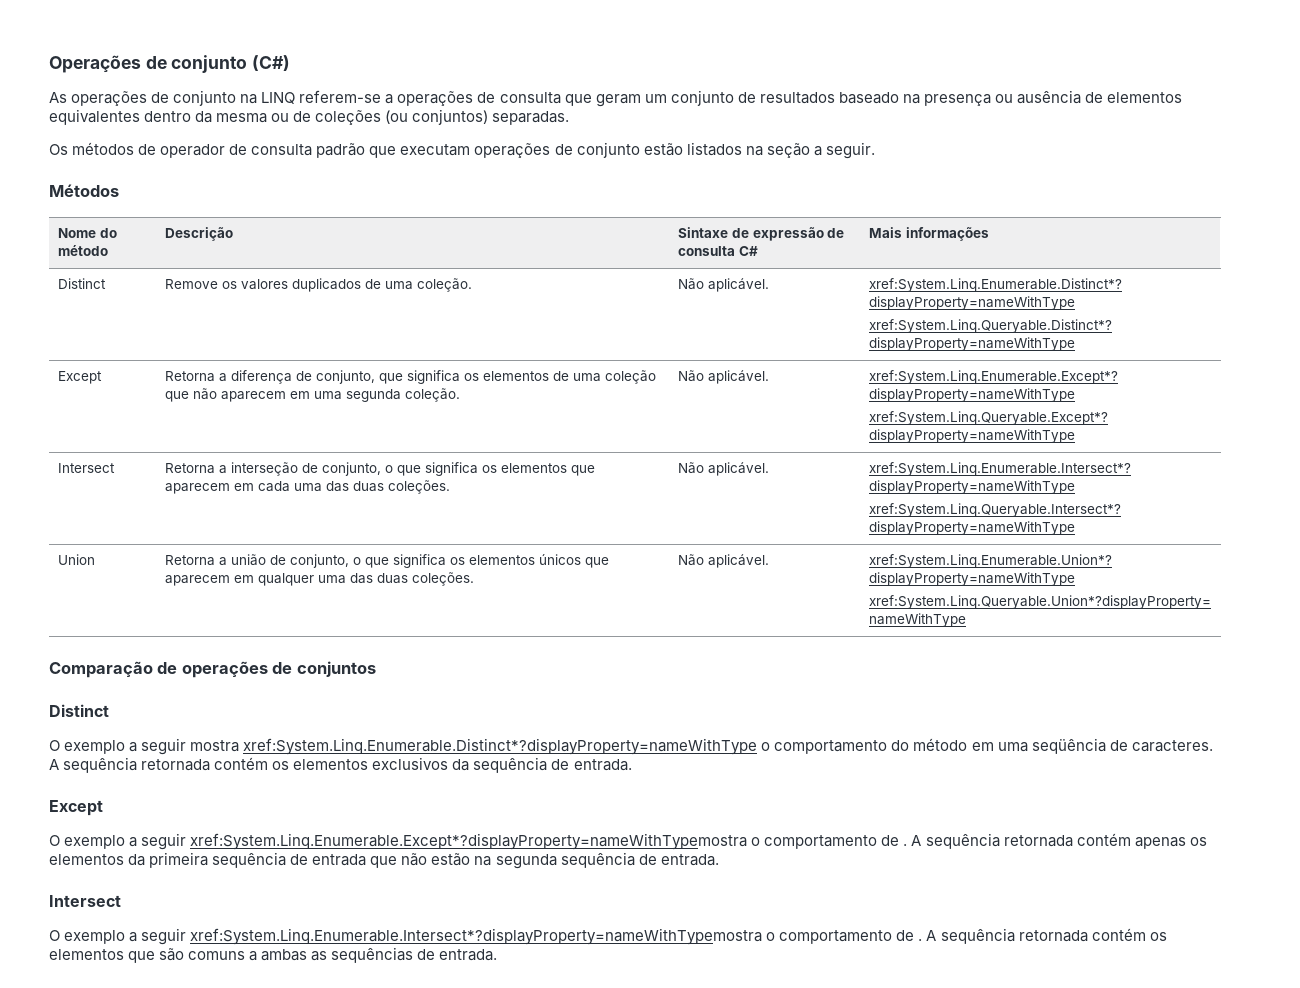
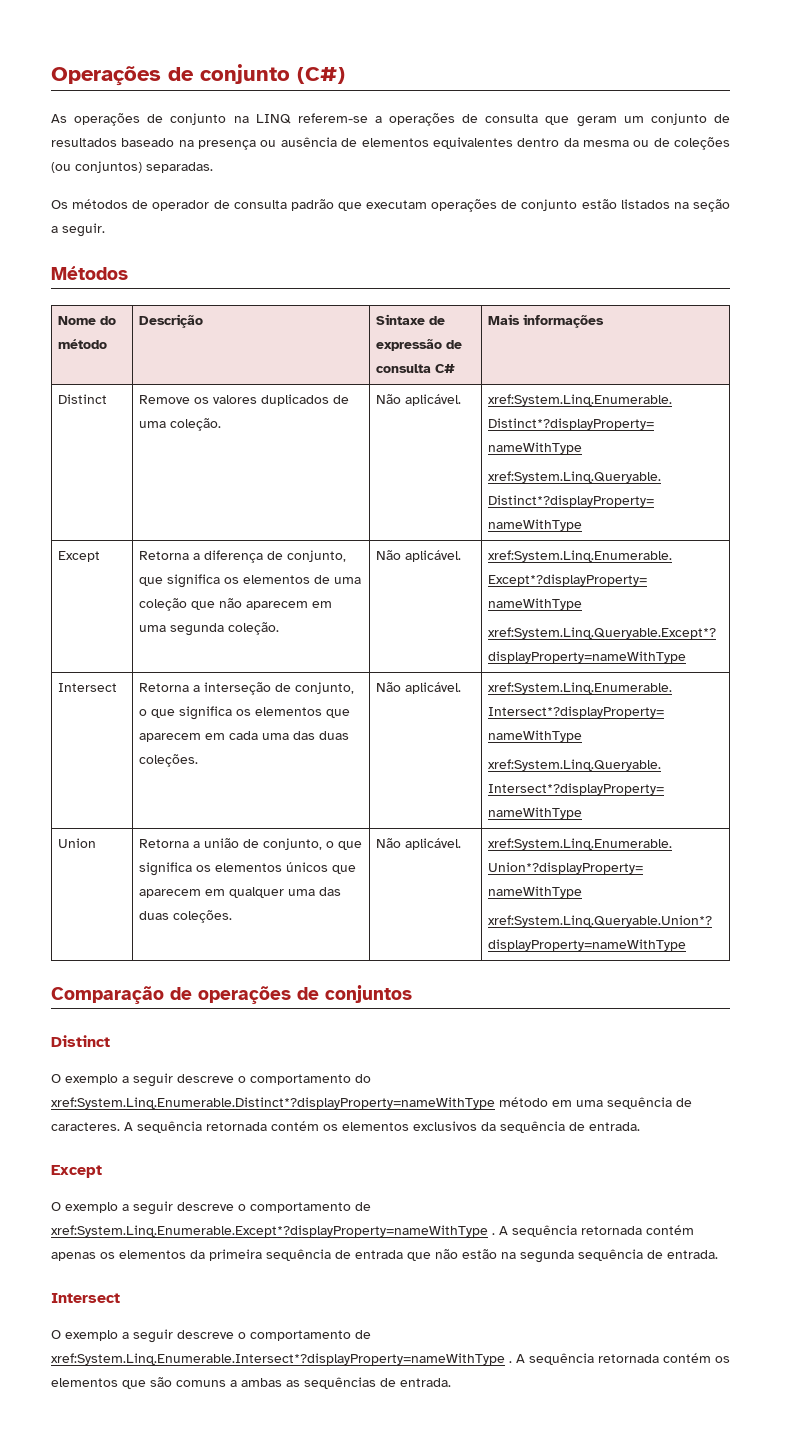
[190,738,758,755] mostra xref:System.Linq.Enumerable.Distinct*?displayProperty=nameWithType -> [177,1074,234,1083] descreve
(910, 745) none -> [51,1097,495,1109] xref:System.Linq.Enumerable.Distinct*?displayProperty=nameWithType
[1031,738,1106,754] seqüência -> [607,1097,672,1109] sequência
[190,833,900,850] xref:System.Linq.Enumerable.Except*?displayProperty=nameWithTypemostra o comportamento de -> [177,1202,371,1213] [51,1225,488,1237] descreve o comportamento de xref:System.Linq.Enumerable.Except*?displayProperty=nameWithType
[190,928,915,945] xref:System.Linq.Enumerable.Intersect*?displayProperty=nameWithTypemostra o comportamento de -> [177,1330,371,1341] [51,1353,505,1365] descreve o comportamento de xref:System.Linq.Enumerable.Intersect*?displayProperty=nameWithType

